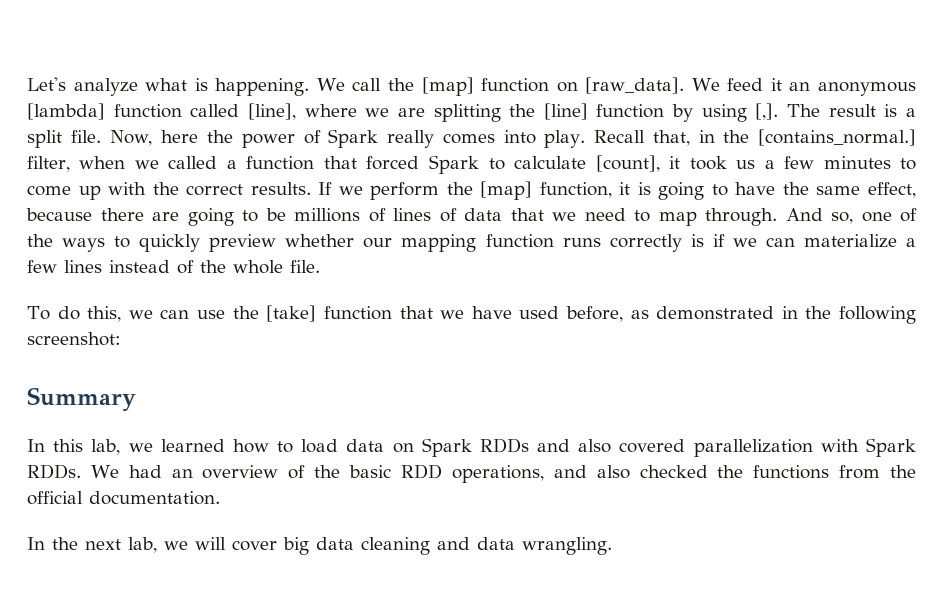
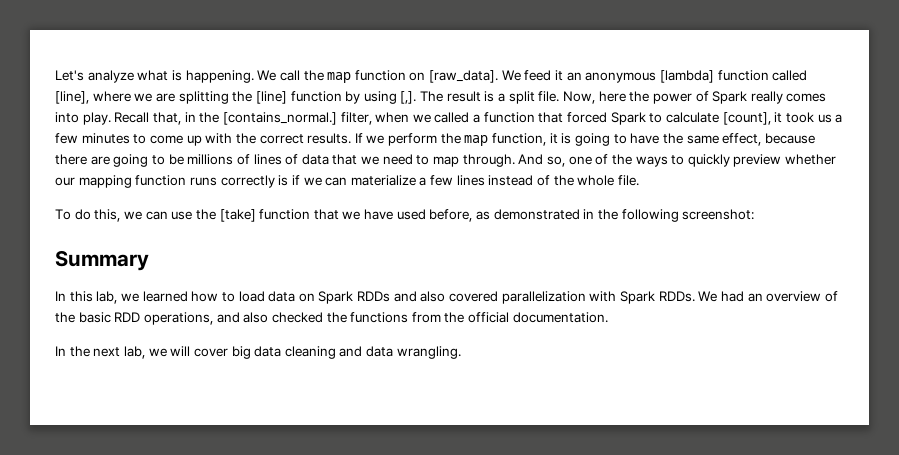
[421,77,474,96] [map] -> [327,72,352,83] map
[480,181,533,200] [map] -> [464,135,489,146] map

